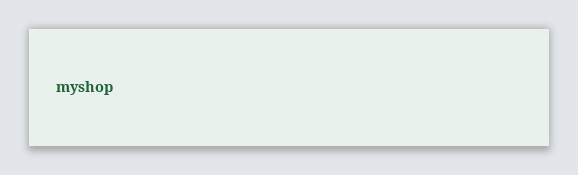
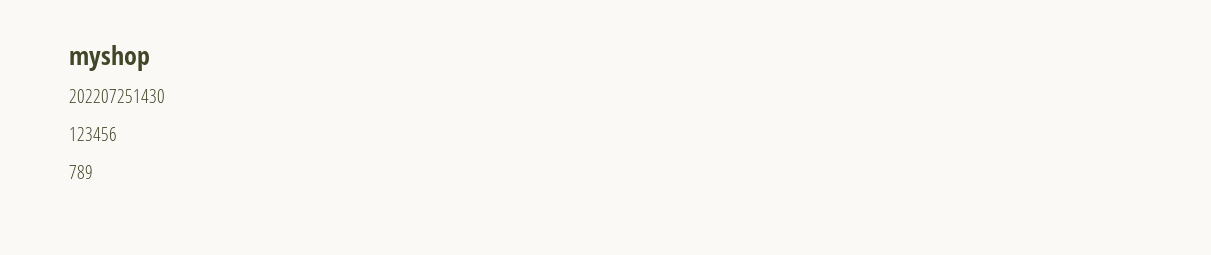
(113, 88) none -> [69,89,165,103] [69,127,117,141] [69,165,93,179] // 202207251430 // 123456 // 789

